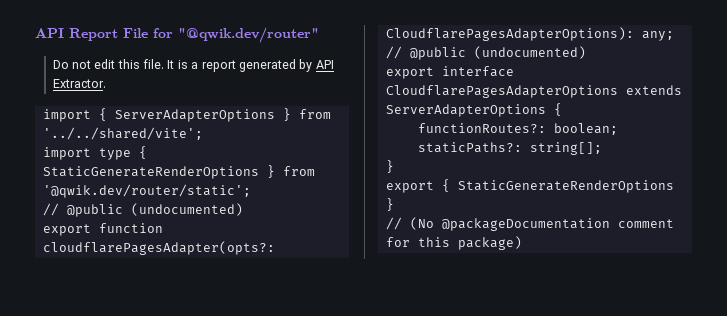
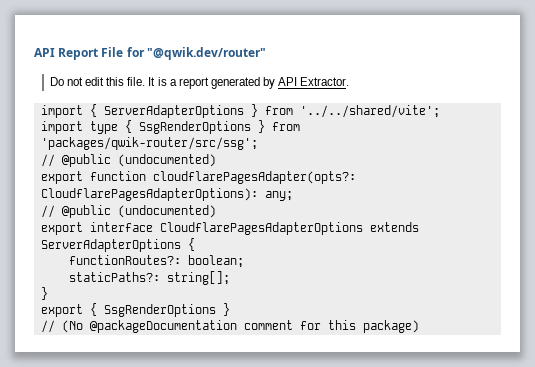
[42,165,315,179] [42,184,251,198] StaticGenerateRenderOptions } from '@qwik.dev/router/static'; -> [138,120,300,134] [40,137,258,150] SsgRenderOptions } from 'packages/qwik-router/src/ssg';
[457,180,674,193] StaticGenerateRenderOptions -> [103,304,216,317] SsgRenderOptions

